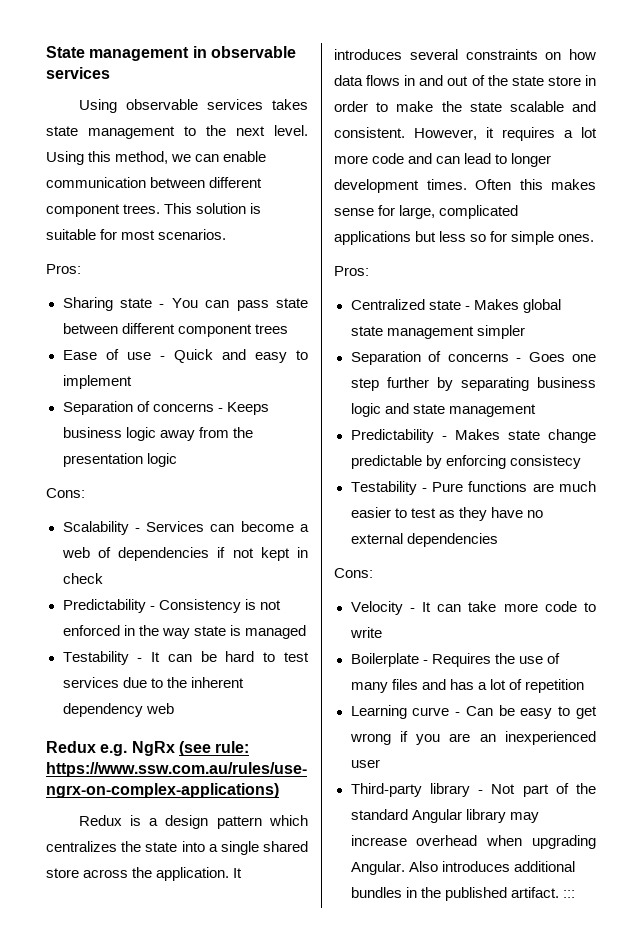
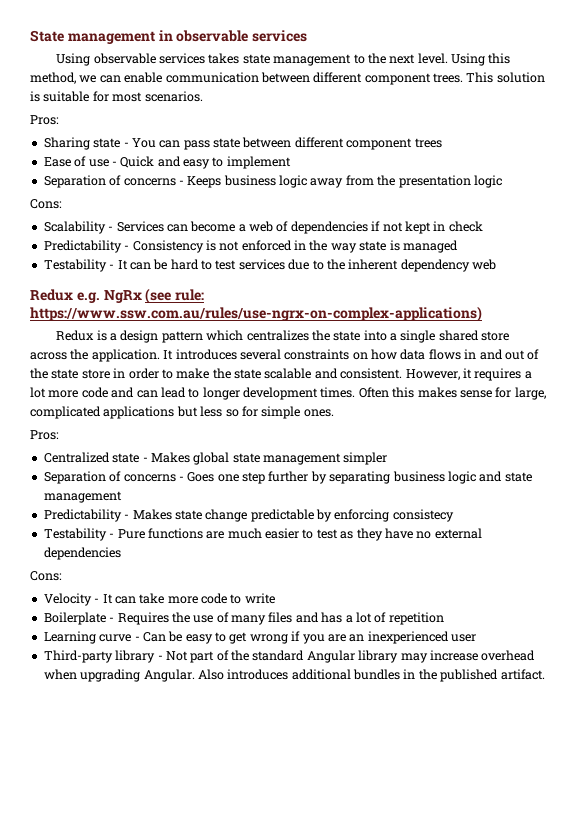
[562,890,575,898] ::: -> (545, 674) none

